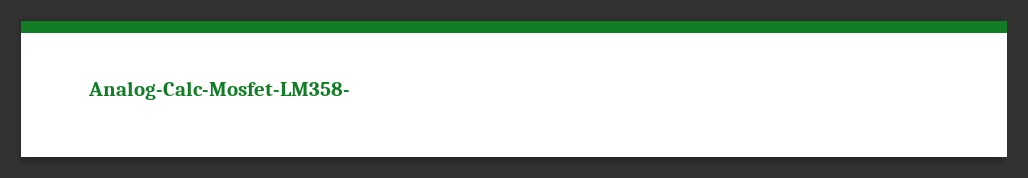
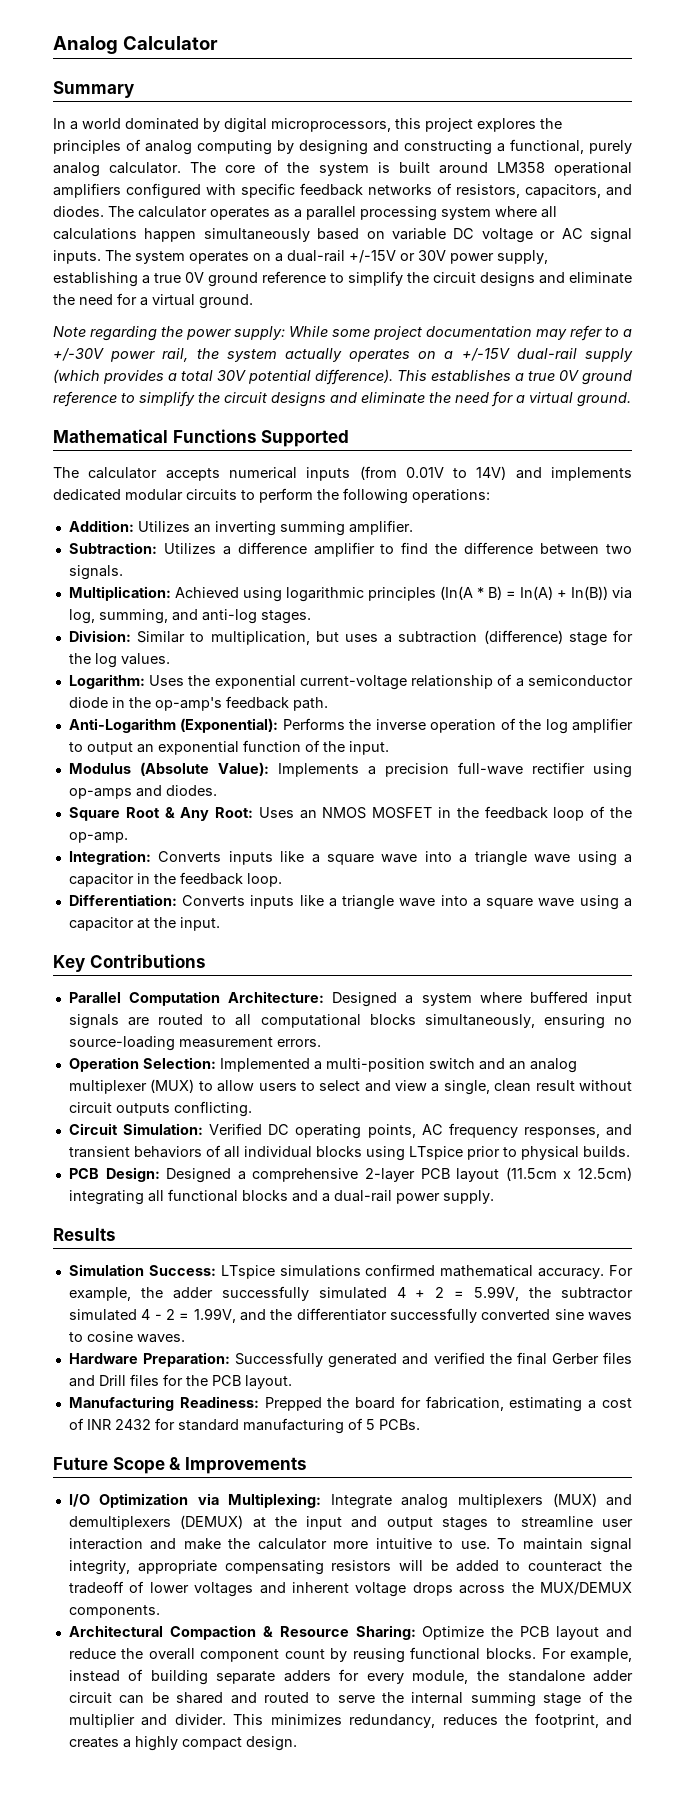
[88,81,350,100] Analog-Calc-Mosfet-LM358- -> [53,36,218,54] [53,81,134,98] [53,118,562,133] [53,139,632,155] [53,161,632,177] [53,183,632,199] [53,206,557,221] [53,228,632,243] [53,250,548,264] [53,271,632,287] [53,293,253,309] [53,325,632,341] [53,348,633,362] [53,369,632,385] [53,391,631,407] [53,429,350,447] [53,466,633,481] [53,488,490,504] [68,520,413,536] [68,542,632,557] [68,565,123,580] [68,586,632,602] [68,609,311,624] [68,630,633,646] [68,653,170,668] [68,674,634,690] [68,696,328,711] [68,718,633,734] [68,740,389,755] [68,762,633,778] [68,785,217,799] [68,806,632,821] [68,832,128,843] [68,850,633,866] [68,872,282,887] [68,894,632,910] [68,917,220,931] [53,954,206,972] [68,991,633,1007] [68,1014,633,1029] [68,1036,321,1051] [68,1057,577,1073] [68,1079,632,1095] [68,1101,252,1117] [68,1123,633,1139] [68,1145,630,1161] [68,1167,633,1183] [68,1189,494,1205] [53,1228,116,1241] [68,1264,633,1279] [68,1286,634,1301] [68,1308,632,1323] [68,1331,185,1343] [68,1352,633,1368] [68,1374,292,1389] [68,1396,632,1412] [68,1418,420,1434] [53,1457,307,1474] [68,1493,633,1509] [68,1515,633,1531] [68,1538,632,1553] [68,1560,632,1575] [68,1581,632,1597] [68,1605,160,1618] [68,1625,632,1640] [68,1647,632,1663] [68,1669,633,1685] [68,1691,632,1707] [68,1713,632,1728] [68,1736,297,1751] Analog Calculator // Summary // In a world dominated by digital microprocessors, this project explores the principles of analog computing by designing and constructing a functional, purely analog calculator. The core of the system is built around LM358 operational amplifiers configured with specific feedback networks of resistors, capacitors, and diodes. The calculator operates as a parallel processing system where all calculations happen simultaneously based on variable DC voltage or AC signal inputs. The system operates on a dual-rail +/-15V or 30V power supply, establishing a true 0V ground reference to simplify the circuit designs and eliminate the need for a virtual ground. // Note regarding the power supply: While some project documentation may refer to a +/-30V power rail, the system actually operates on a +/-15V dual-rail supply (which provides a total 30V potential difference). This establishes a true 0V ground reference to simplify the circuit designs and eliminate the need for a virtual ground. // Mathematical Functions Supported // The calculator accepts numerical inputs (from 0.01V to 14V) and implements dedicated modular circuits to perform the following operations: // Addition: Utilizes an inverting summing amplifier. // Subtraction: Utilizes a difference amplifier to find the difference between two signals. // Multiplication: Achieved using logarithmic principles (In(A * B) = In(A) + In(B)) via log, summing, and anti-log stages. // Division: Similar to multiplication, but uses a subtraction (difference) stage for the log values. // Logarithm: Uses the exponential current-voltage relationship of a semiconductor diode in the op-amp's feedback path. // Anti-Logarithm (Exponential): Performs the inverse operation of the log amplifier to output an exponential function of the input. // Modulus (Absolute Value): Implements a precision full-wave rectifier using op-amps and diodes. // Square Root & Any Root: Uses an NMOS MOSFET in the feedback loop of the op-amp. // Integration: Converts inputs like a square wave into a triangle wave using a capacitor in the feedback loop. // Differentiation: Converts inputs like a triangle wave into a square wave using a capacitor at the input. // Key Contributions // Parallel Computation Architecture: Designed a system where buffered input signals are routed to all computational blocks simultaneously, ensuring no source-loading measurement errors. // Operation Selection: Implemented a multi-position switch and an analog multiplexer (MUX) to allow users to select and view a single, clean result without circuit outputs conflicting. // Circuit Simulation: Verified DC operating points, AC frequency responses, and transient behaviors of all individual blocks using LTspice prior to physical builds. // PCB Design: Designed a comprehensive 2-layer PCB layout (11.5cm x 12.5cm) integrating all functional blocks and a dual-rail power supply. // Results // Simulation Success: LTspice simulations confirmed mathematical accuracy. For example, the adder successfully simulated 4 + 2 = 5.99V, the subtractor simulated 4 - 2 = 1.99V, and the differentiator successfully converted sine waves to cosine waves. // Hardware Preparation: Successfully generated and verified the final Gerber files and Drill files for the PCB layout. // Manufacturing Readiness: Prepped the board for fabrication, estimating a cost of INR 2432 for standard manufacturing of 5 PCBs. // Future Scope & Improvements // I/O Optimization via Multiplexing: Integrate analog multiplexers (MUX) and demultiplexers (DEMUX) at the input and output stages to streamline user interaction and make the calculator more intuitive to use. To maintain signal integrity, appropriate compensating resistors will be added to counteract the tradeoff of lower voltages and inherent voltage drops across the MUX/DEMUX components. // Architectural Compaction & Resource Sharing: Optimize the PCB layout and reduce the overall component count by reusing functional blocks. For example, instead of building separate adders for every module, the standalone adder circuit can be shared and routed to serve the internal summing stage of the multiplier and divider. This minimizes redundancy, reduces the footprint, and creates a highly compact design.

